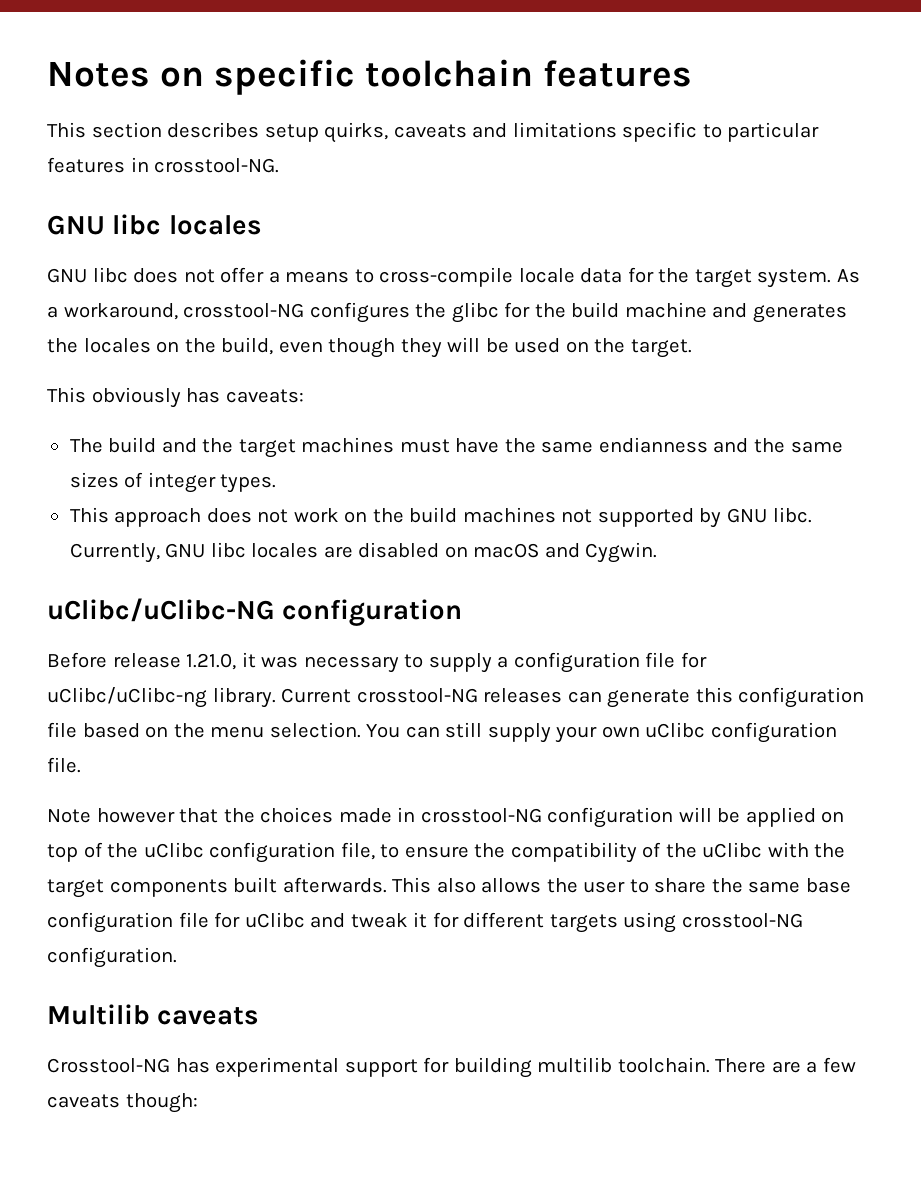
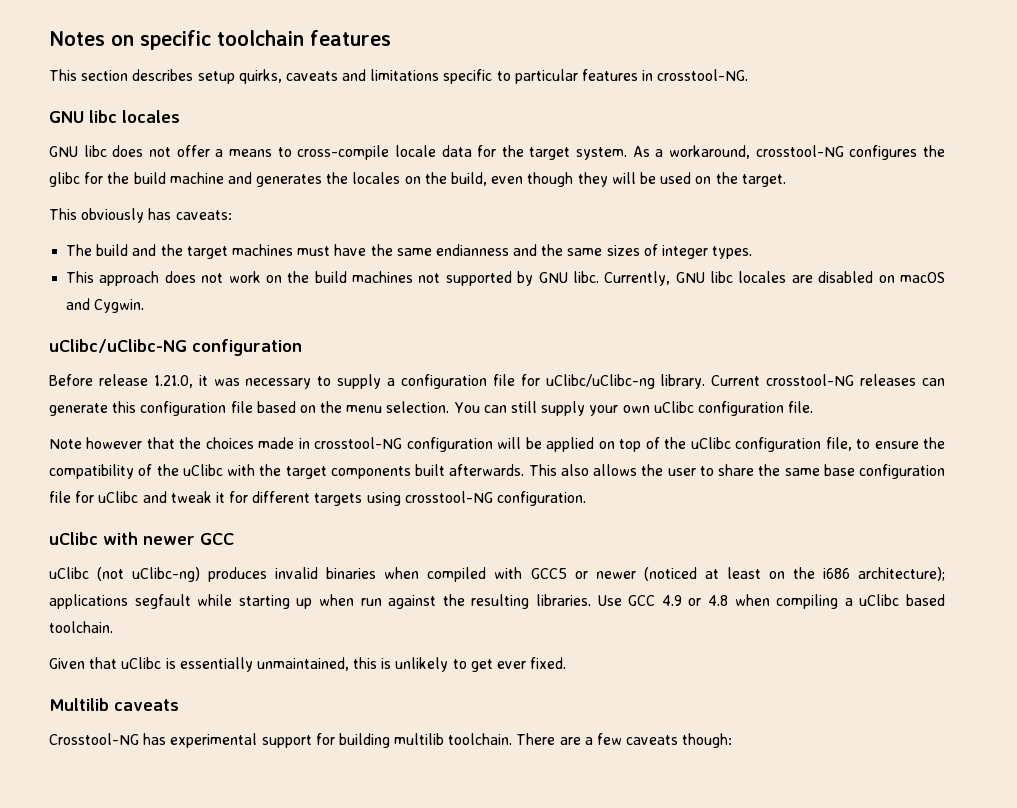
(177, 957) none -> [49,532,234,545] [49,567,945,582] [49,594,946,609] [49,621,113,633] [49,657,567,672] // uClibc with newer GCC // uClibc (not uClibc-ng) produces invalid binaries when compiled with GCC5 or newer (noticed at least on the i686 architecture); applications segfault while starting up when run against the resulting libraries. Use GCC 4.9 or 4.8 when compiling a uClibc based toolchain. // Given that uClibc is essentially unmaintained, this is unlikely to get ever fixed.

